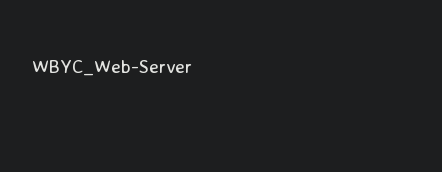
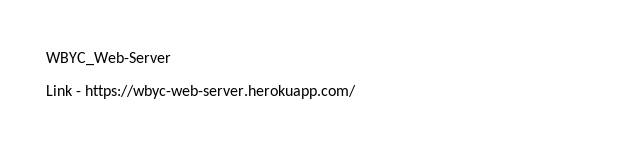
(192, 68) none -> [46,85,357,99] // Link - https://wbyc-web-server.herokuapp.com/

